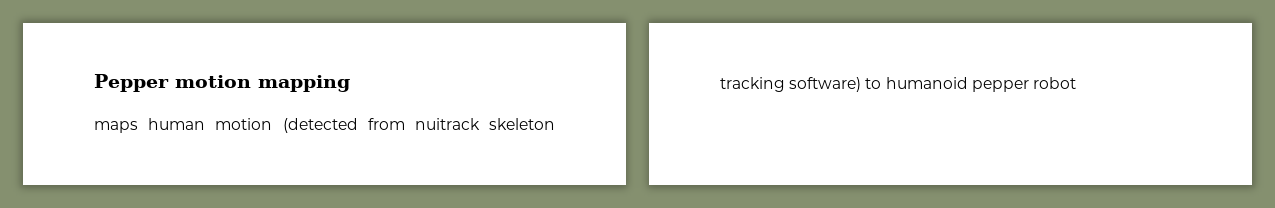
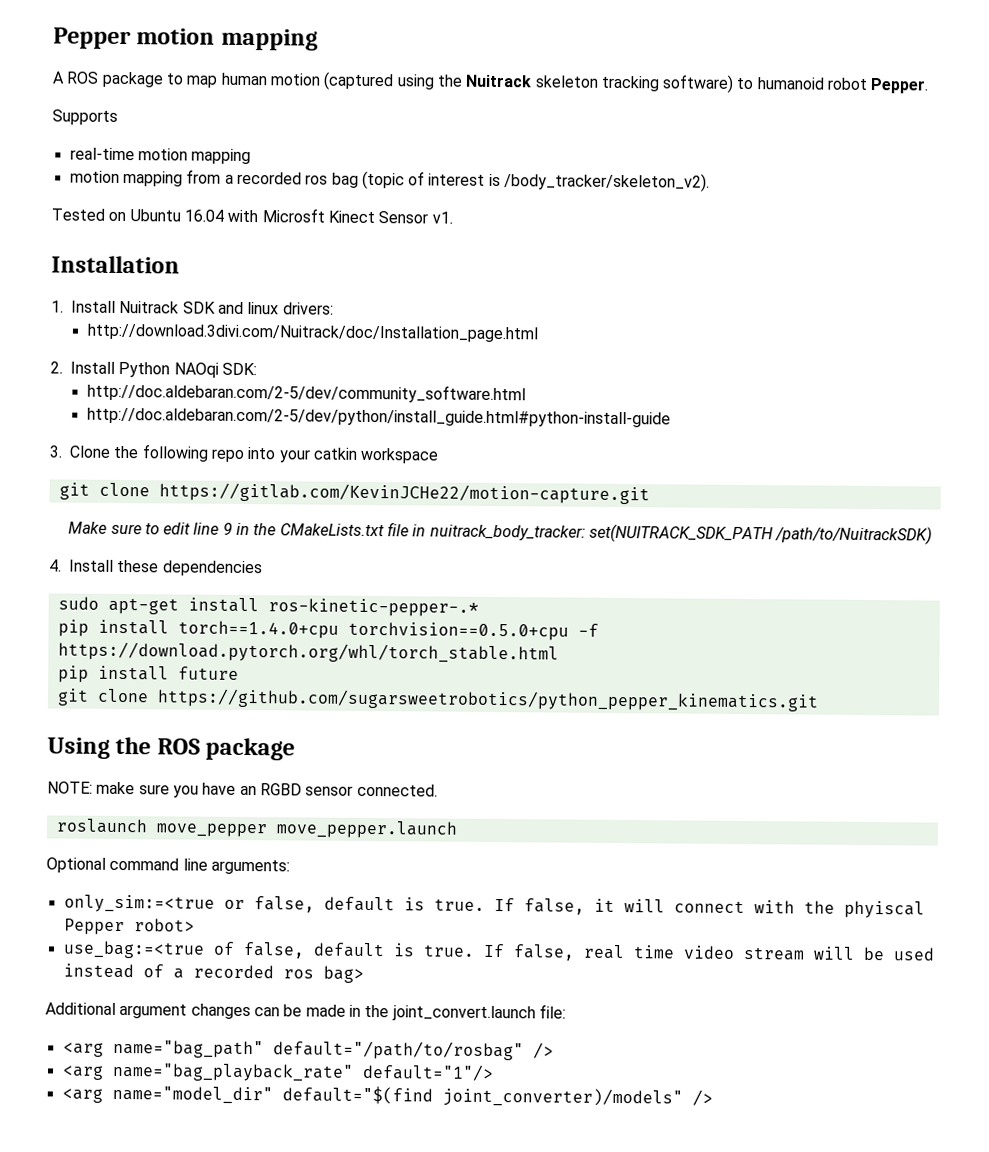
[94,118,480,133] maps human motion (detected from nuitrack -> [52,71,533,91] A ROS package to map human motion (captured using the Nuitrack
[971,77,1076,92] pepper robot -> [827,77,930,94] [52,109,118,125] [69,147,252,165] [69,169,711,192] [51,208,453,224] [51,255,180,274] [51,300,334,315] [86,323,538,343] [50,361,257,378] [86,382,526,404] [86,407,671,428] [49,444,440,464] [58,482,650,505] [68,521,933,545] [49,559,263,577] [57,596,479,617] [57,619,599,641] [57,641,559,664] [57,665,239,683] [56,688,819,712] [47,736,296,761] [47,781,438,798] [55,818,458,839] [46,857,290,875] [63,894,925,919] [63,918,195,936] [62,940,935,961] [62,963,364,983] [45,1002,566,1022] [62,1039,554,1061] [61,1062,494,1082] [61,1085,713,1108] robot Pepper. // Supports // real-time motion mapping // motion mapping from a recorded ros bag (topic of interest is /body_tracker/skeleton_v2). // Tested on Ubuntu 16.04 with Microsft Kinect Sensor v1. // Installation // 1. Install Nuitrack SDK and linux drivers: // http://download.3divi.com/Nuitrack/doc/Installation_page.html // 2. Install Python NAOqi SDK: // http://doc.aldebaran.com/2-5/dev/community_software.html // http://doc.aldebaran.com/2-5/dev/python/install_guide.html#python-install-guide // 3. Clone the following repo into your catkin workspace // git clone https://gitlab.com/KevinJCHe22/motion-capture.git // Make sure to edit line 9 in the CMakeLists.txt file in nuitrack_body_tracker: set(NUITRACK_SDK_PATH /path/to/NuitrackSDK) // 4. Install these dependencies // sudo apt-get install ros-kinetic-pepper-.* // pip install torch==1.4.0+cpu torchvision==0.5.0+cpu -f https://download.pytorch.org/whl/torch_stable.html // pip install future // git clone https://github.com/sugarsweetrobotics/python_pepper_kinematics.git // Using the ROS package // NOTE: make sure you have an RGBD sensor connected. // roslaunch move_pepper move_pepper.launch // Optional command line arguments: // only_sim:=<true or false, default is true. If false, it will connect with the phyiscal Pepper robot> // use_bag:=<true of false, default is true. If false, real time video stream will be used instead of a recorded ros bag> // Additional argument changes can be made in the joint_convert.launch file: // <arg name="bag_path" default="/path/to/rosbag" /> // <arg name="bag_playback_rate" default="1"/> // <arg name="model_dir" default="$(find joint_converter)/models" />

